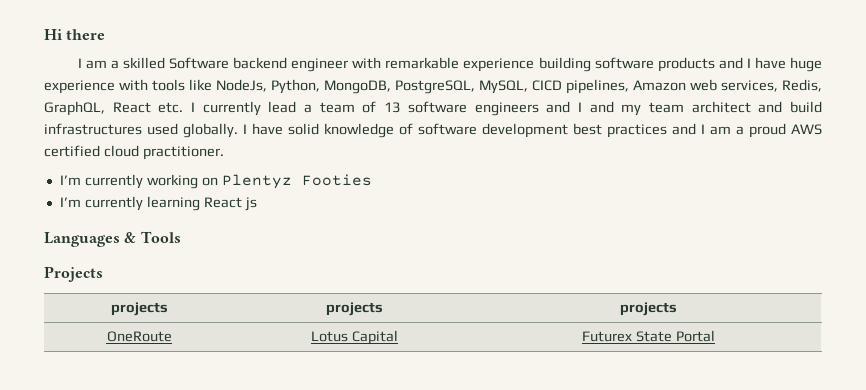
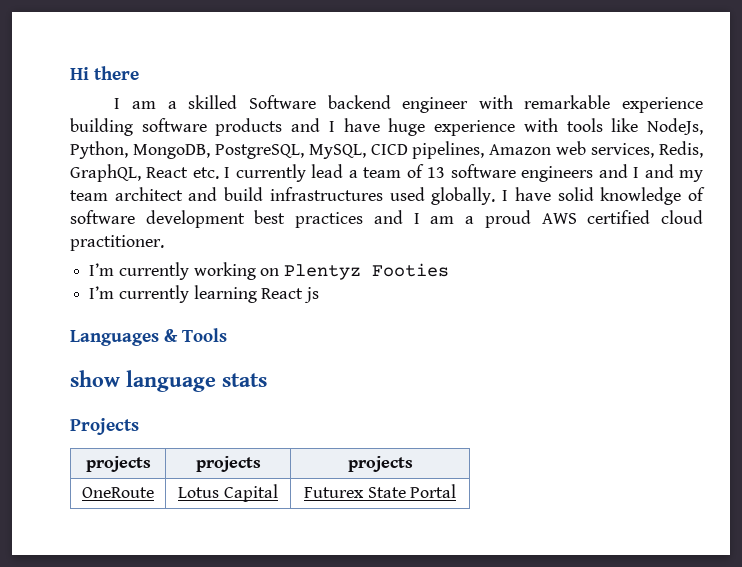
(181, 237) none -> [70,370,267,392] // show language stats

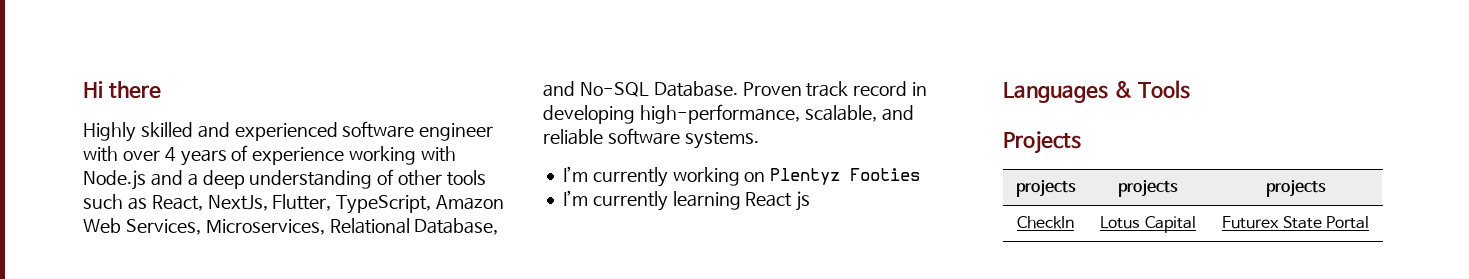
[114,95,703,113] [70,118,704,136] [70,141,704,159] [70,164,703,182] [70,187,706,205] [70,210,704,228] [70,235,164,251] I am a skilled Software backend engineer with remarkable experience building software products and I have huge experience with tools like NodeJs, Python, MongoDB, PostgreSQL, MySQL, CICD pipelines, Amazon web services, Redis, GraphQL, React etc. I currently lead a team of 13 software engineers and I and my team architect and build infrastructures used globally. I have solid knowledge of software development best practices and I am a proud AWS certified cloud practitioner. -> [83,121,494,142] [83,145,457,166] [83,169,486,190] [83,194,505,214] [83,218,499,235] [543,81,928,97] [543,104,914,124] [543,128,759,149] Highly skilled and experienced software engineer with over 4 years of experience working with Node.js and a deep understanding of other tools such as React, NextJs, Flutter, TypeScript, Amazon Web Services, Microservices, Relational Database, and No-SQL Database. Proven track record in developing high-performance, scalable, and reliable software systems.
[70,370,267,392] // show language stats -> (1191, 89) none
[82,487,154,498] OneRoute -> [1017,216,1074,229] CheckIn

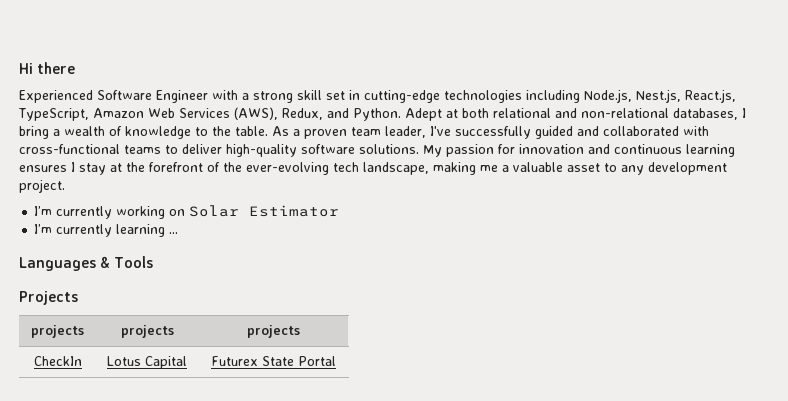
[83,121,494,142] [83,145,457,166] [83,169,486,190] [83,194,505,214] [83,218,499,235] [543,81,928,97] [543,104,914,124] [543,128,759,149] Highly skilled and experienced software engineer with over 4 years of experience working with Node.js and a deep understanding of other tools such as React, NextJs, Flutter, TypeScript, Amazon Web Services, Microservices, Relational Database, and No-SQL Database. Proven track record in developing high-performance, scalable, and reliable software systems. -> [19,89,736,103] [18,107,746,121] [19,126,709,139] [19,144,735,157] [19,162,727,175] [19,179,65,193] Experienced Software Engineer with a strong skill set in cutting-edge technologies including Node.js, Nest.js, React.js, TypeScript, Amazon Web Services (AWS), Redux, and Python. Adept at both relational and non-relational databases, I bring a wealth of knowledge to the table. As a proven team leader, I've successfully guided and collaborated with cross-functional teams to deliver high-quality software solutions. My passion for innovation and continuous learning ensures I stay at the forefront of the ever-evolving tech landscape, making me a valuable asset to any development project.
[770,168,921,185] Plentyz Footies -> [189,205,340,217] Solar Estimator
[745,191,811,211] React js -> [169,232,179,234] ...

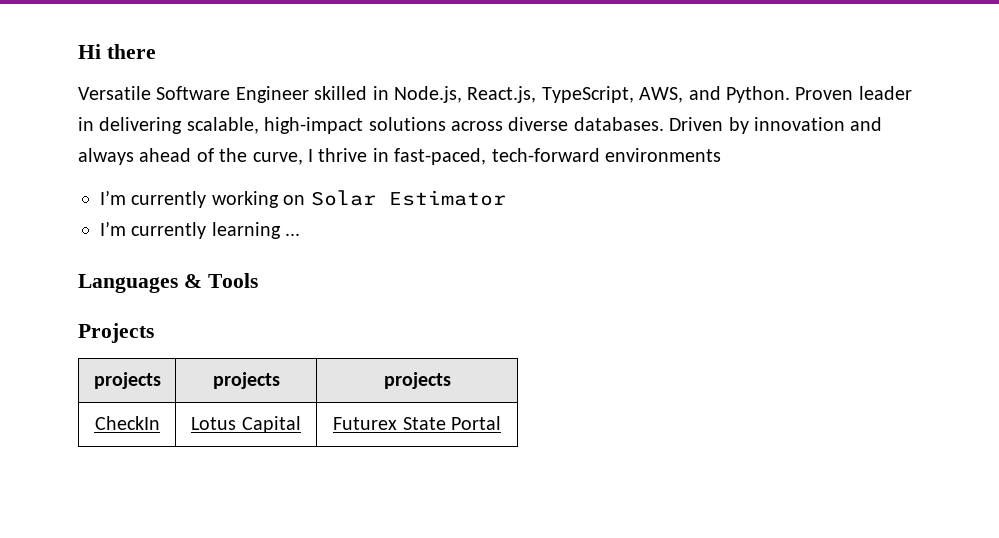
[19,90,93,103] Experienced -> [78,86,151,100] Versatile
[212,89,736,103] [18,107,746,121] [19,126,709,139] [19,144,735,157] [19,162,727,175] [19,179,65,193] with a strong skill set in cutting-edge technologies including Node.js, Nest.js, React.js, TypeScript, Amazon Web Services (AWS), Redux, and Python. Adept at both relational and non-relational databases, I bring a wealth of knowledge to the table. As a proven team leader, I've successfully guided and collaborated with cross-functional teams to deliver high-quality software solutions. My passion for innovation and continuous learning ensures I stay at the forefront of the ever-evolving tech landscape, making me a valuable asset to any development project. -> [314,86,912,103] [78,117,883,134] [78,148,721,165] skilled in Node.js, React.js, TypeScript, AWS, and Python. Proven leader in delivering scalable, high-impact solutions across diverse databases. Driven by innovation and always ahead of the curve, I thrive in fast-paced, tech-forward environments

